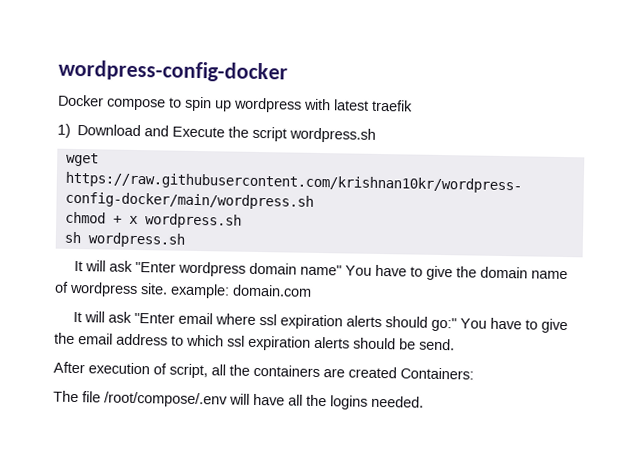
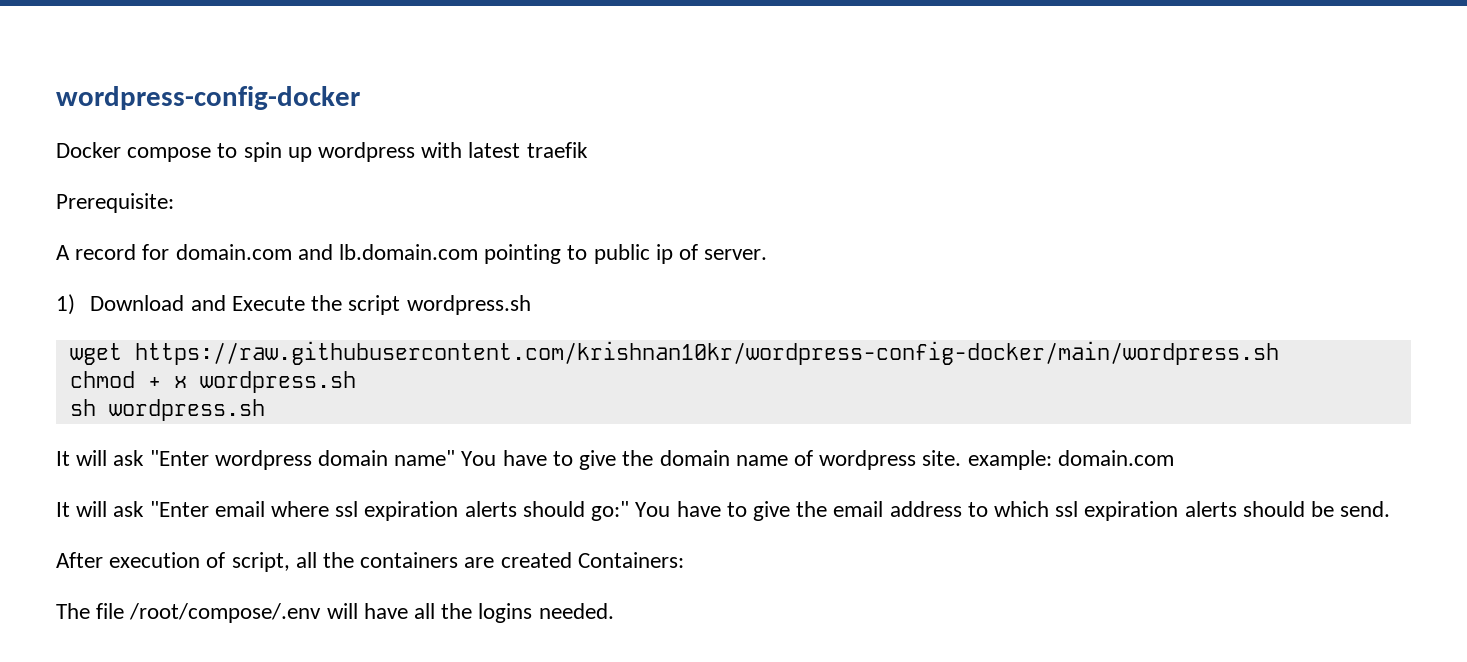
(413, 105) none -> [56,193,174,213] [56,244,768,264] // Prerequisite: // A record for domain.com and lb.domain.com pointing to public ip of server.

